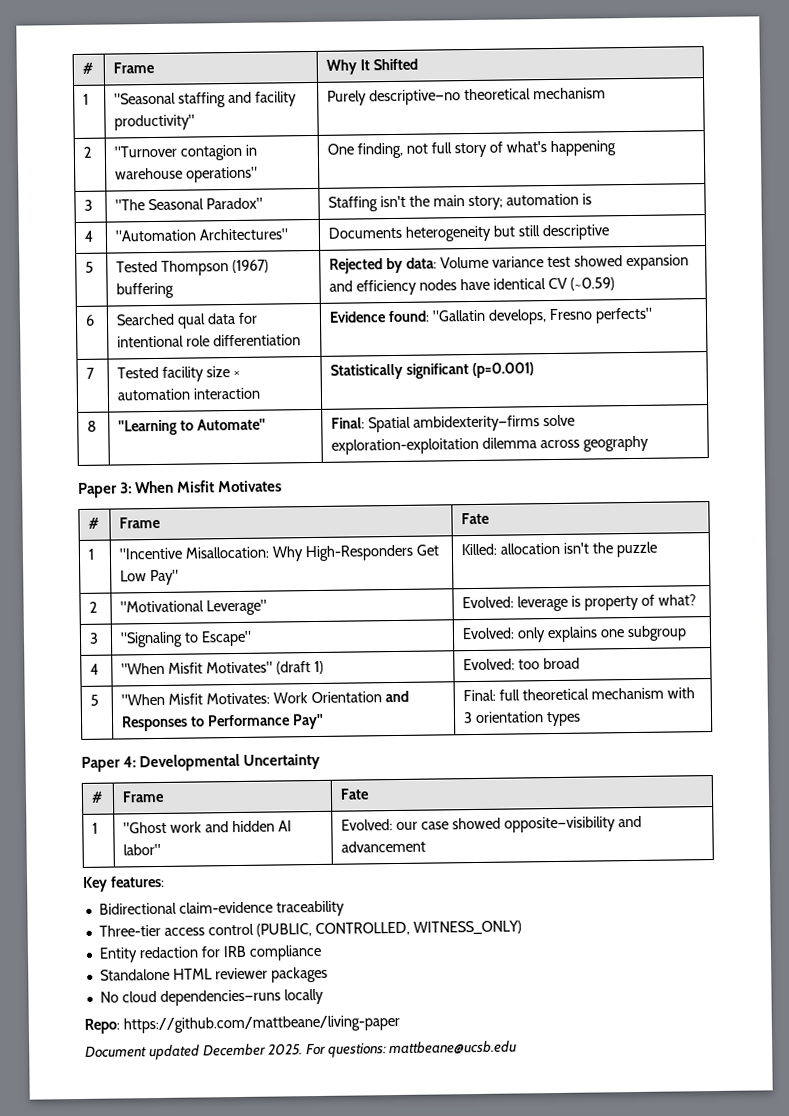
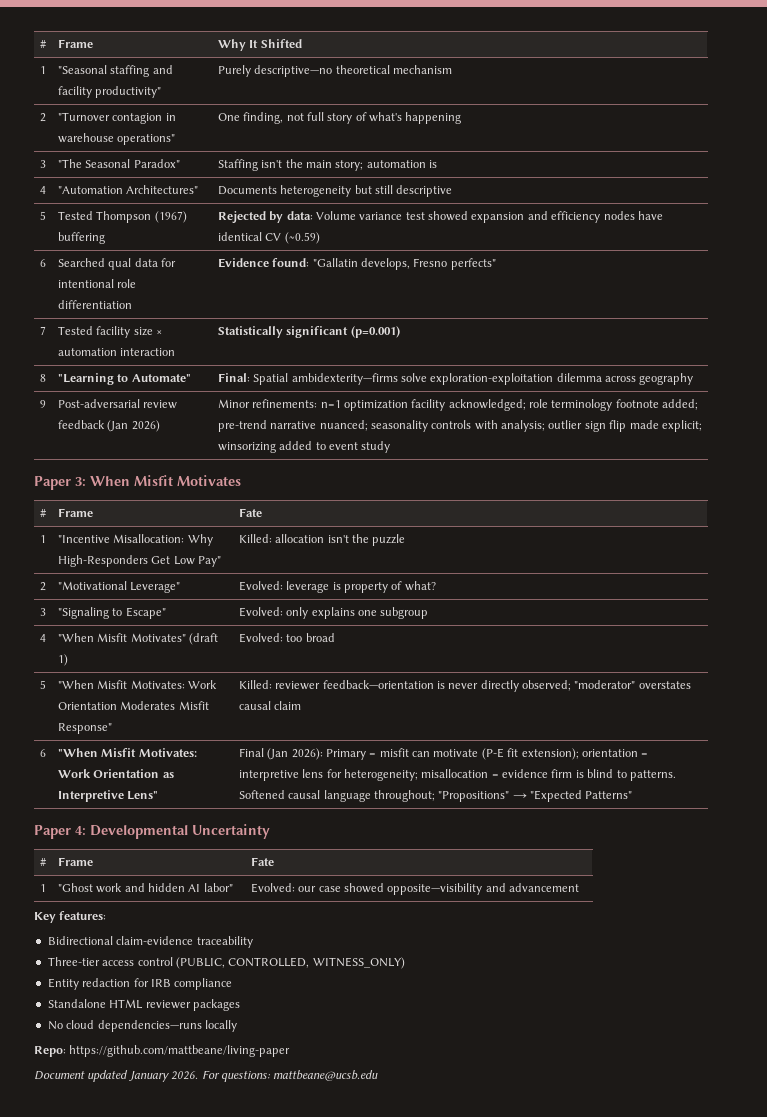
(650, 443) none -> [39,400,46,408] [57,399,178,409] [57,420,160,432] [217,399,699,411] [217,420,702,432] [217,441,391,453] // 9 | Post-adversarial review feedback (Jan 2026) | Minor refinements: n=1 optimization facility acknowledged; role terminology footnote added; pre-trend narrative nuanced; seasonality controls with analysis; outlier sign flip made explicit; winsorizing added to event study
[384,690,409,703] [121,713,325,732] [463,687,696,702] [463,711,582,727] and Responses to Performance Pay" | Final: full theoretical mechanism with 3 orientation types -> [120,701,209,710] [57,723,112,734] [238,680,691,692] [238,701,302,710] [39,749,46,757] [57,748,197,757] [57,769,174,778] [57,790,159,802] [238,748,649,760] [238,769,676,781] [238,790,633,802] Moderates Misfit Response" | Killed: reviewer feedback—orientation is never directly observed; "moderator" overstates causal claim // 6 | "When Misfit Motivates: Work Orientation as Interpretive Lens" | Final (Jan 2026): Primary = misfit can motivate (P-E fit extension); orientation = interpretive lens for heterogeneity; misallocation = evidence firm is blind to patterns. Softened causal language throughout; "Propositions" → "Expected Patterns"
[202,1043,303,1057] December 2025. -> [128,1071,199,1082] January 2026.

